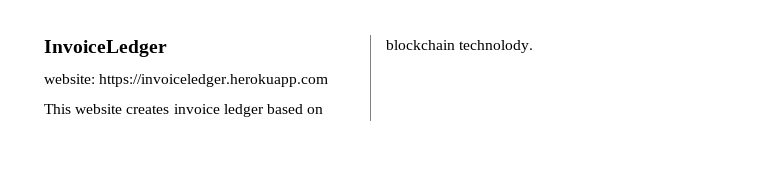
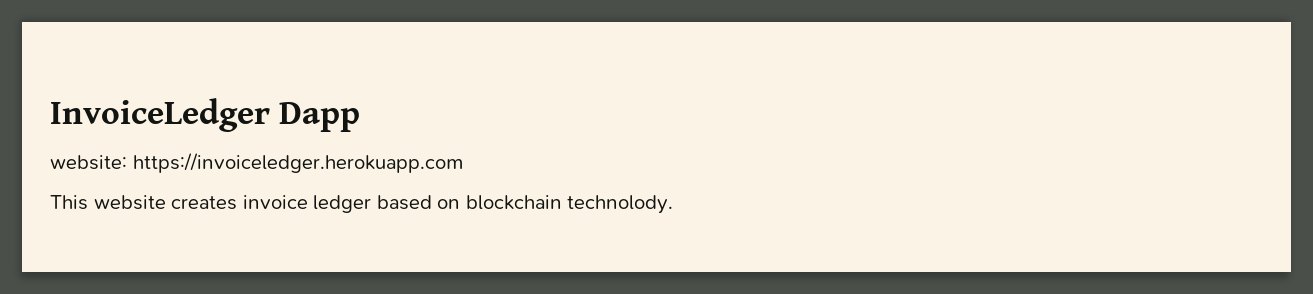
(167, 48) none -> [279,102,361,132] Dapp

